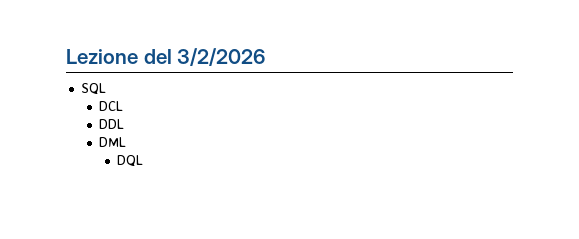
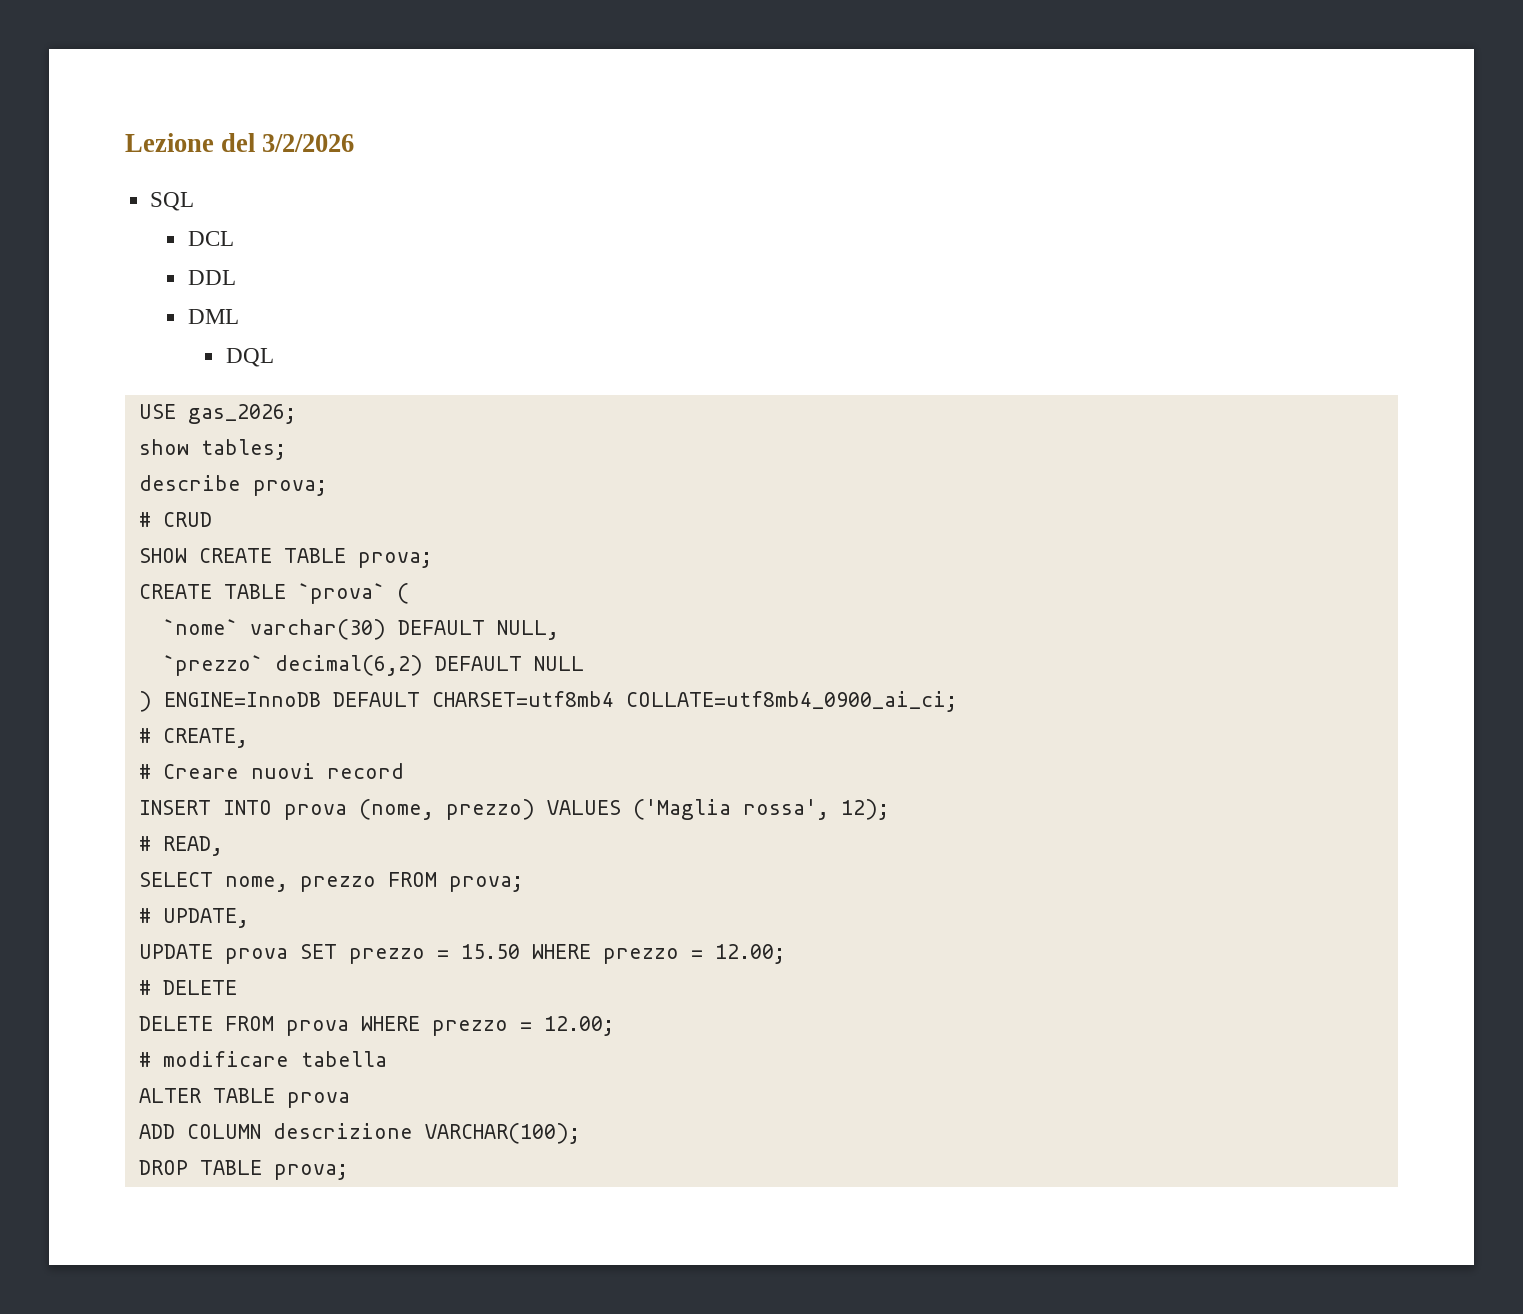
(144, 161) none -> [138,404,296,424] [138,439,286,460] [138,475,327,496] [138,512,212,527] [138,548,432,568] [138,583,409,604] [162,619,559,640] [162,655,584,676] [138,691,957,712] [138,728,248,748] [138,763,404,779] [138,799,889,820] [138,836,223,856] [138,872,523,892] [138,908,249,928] [138,944,785,964] [138,980,237,995] [138,1016,614,1036] [138,1051,387,1067] [138,1088,350,1108] [138,1123,580,1144] [138,1160,348,1180] // USE gas_2026; // show tables; // describe prova; // # CRUD // SHOW CREATE TABLE prova; // CREATE TABLE `prova` ( // `nome` varchar(30) DEFAULT NULL, // `prezzo` decimal(6,2) DEFAULT NULL // ) ENGINE=InnoDB DEFAULT CHARSET=utf8mb4 COLLATE=utf8mb4_0900_ai_ci; // # CREATE, // # Creare nuovi record // INSERT INTO prova (nome, prezzo) VALUES ('Maglia rossa', 12); // # READ, // SELECT nome, prezzo FROM prova; // # UPDATE, // UPDATE prova SET prezzo = 15.50 WHERE prezzo = 12.00; // # DELETE // DELETE FROM prova WHERE prezzo = 12.00; // # modificare tabella // ALTER TABLE prova // ADD COLUMN descrizione VARCHAR(100); // DROP TABLE prova;

